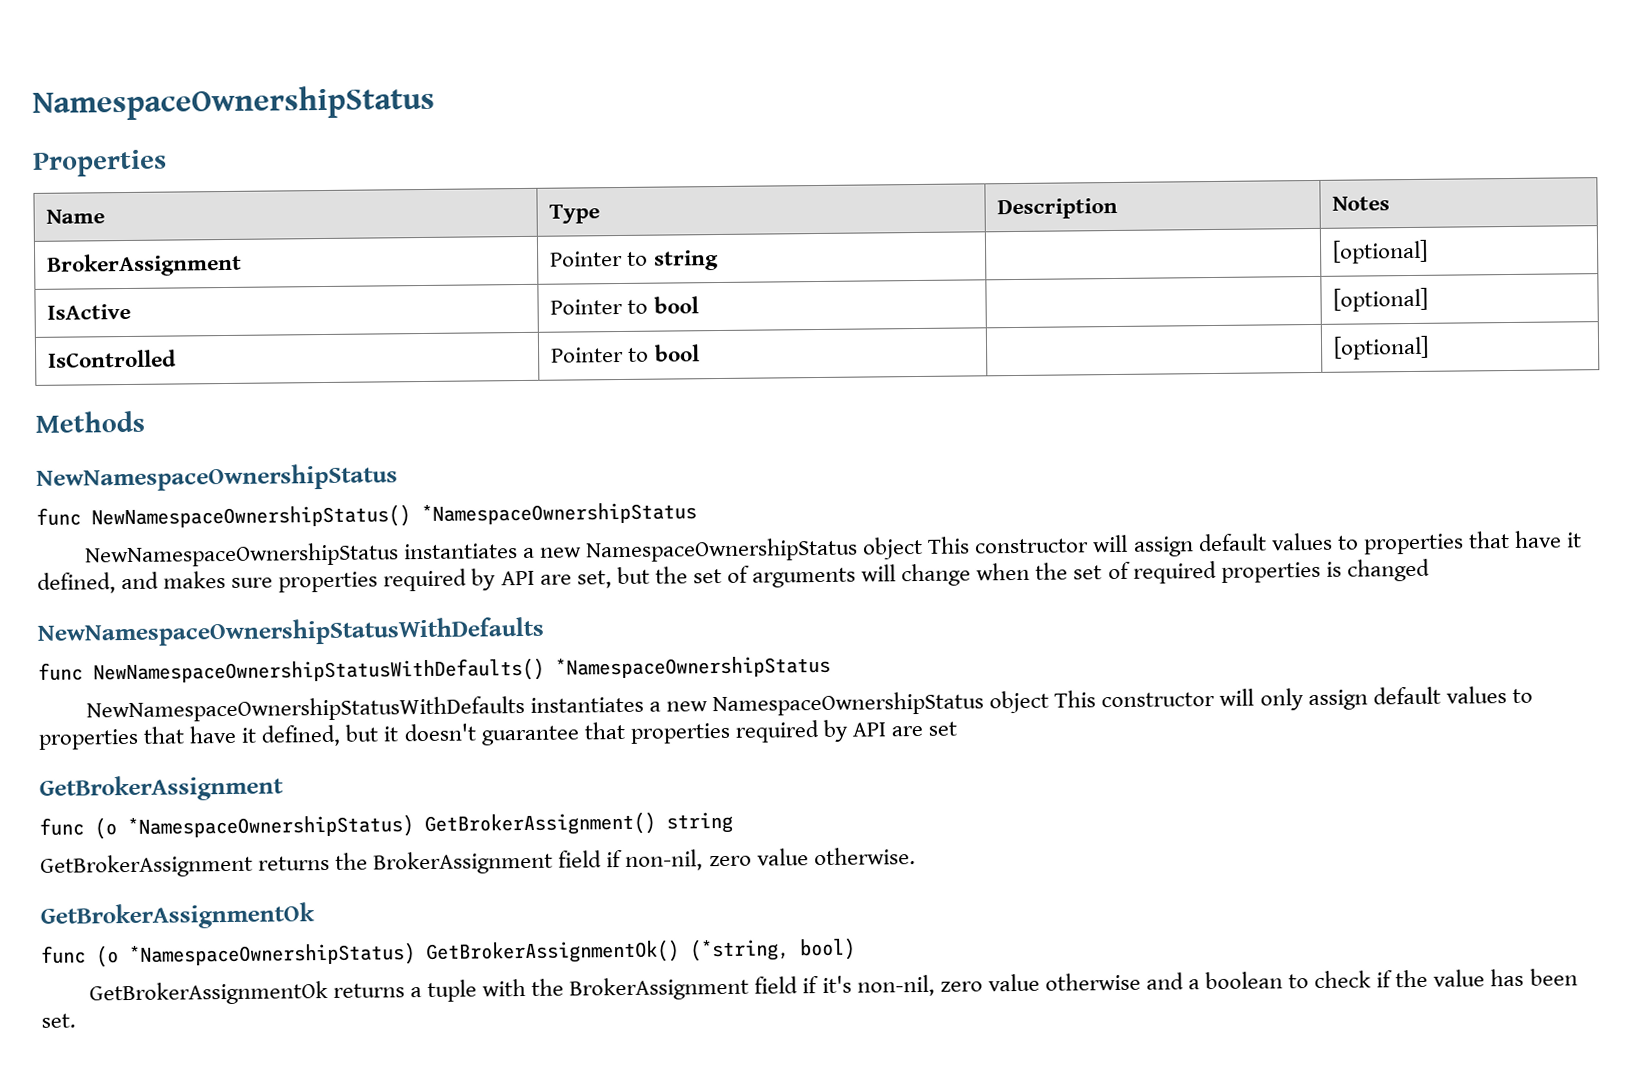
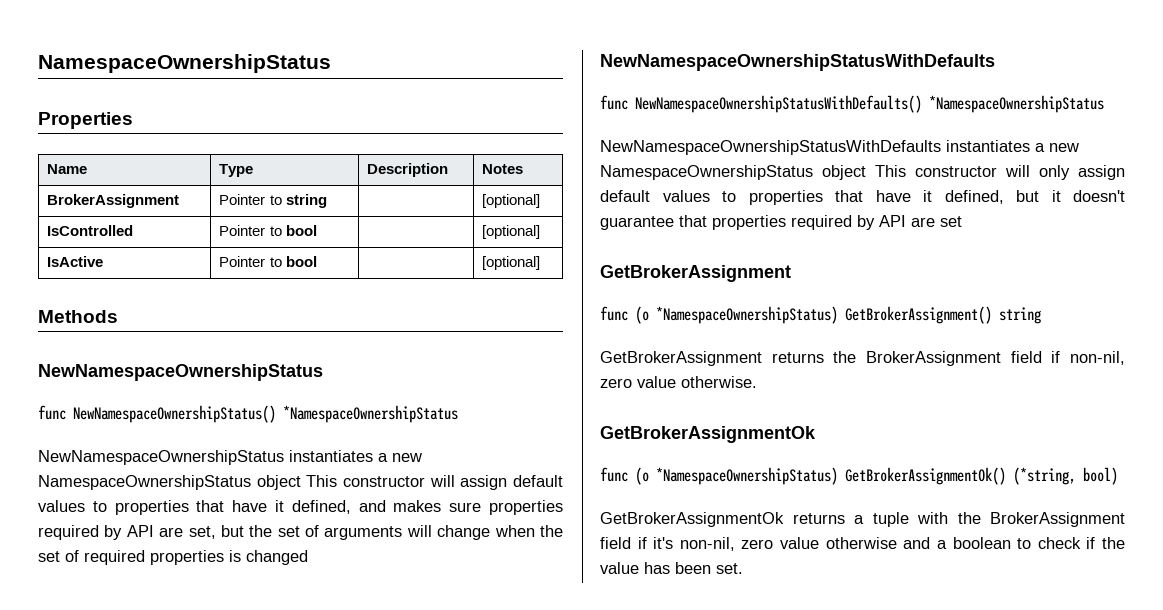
[47,303,132,320] [550,296,699,315] [1333,287,1429,312] [48,349,178,368] IsActive | Pointer to bool | | [optional] // IsControlled -> [47,225,134,236] [219,225,317,236] [482,225,541,239] [47,256,104,267] IsControlled | Pointer to bool | | [optional] // IsActive

